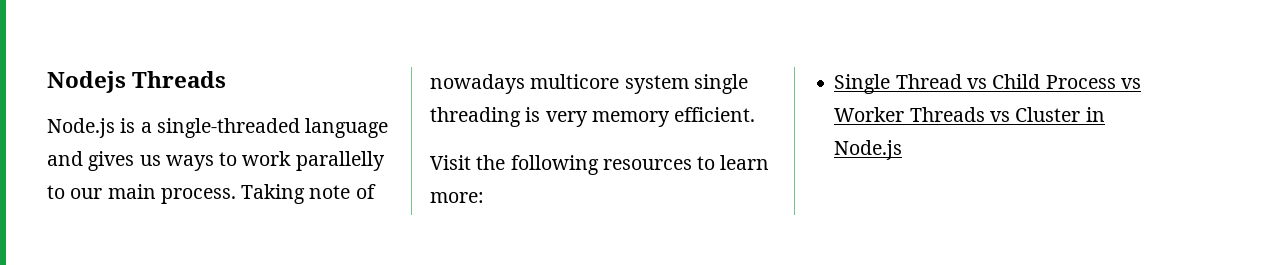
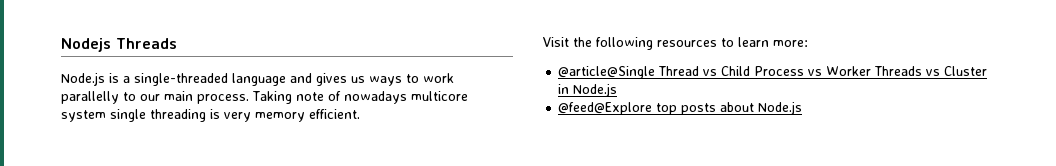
[834,74,891,94] Single -> [558,66,656,79] @article@Single
(903, 150) none -> [558,101,803,115] // @feed@Explore top posts about Node.js

